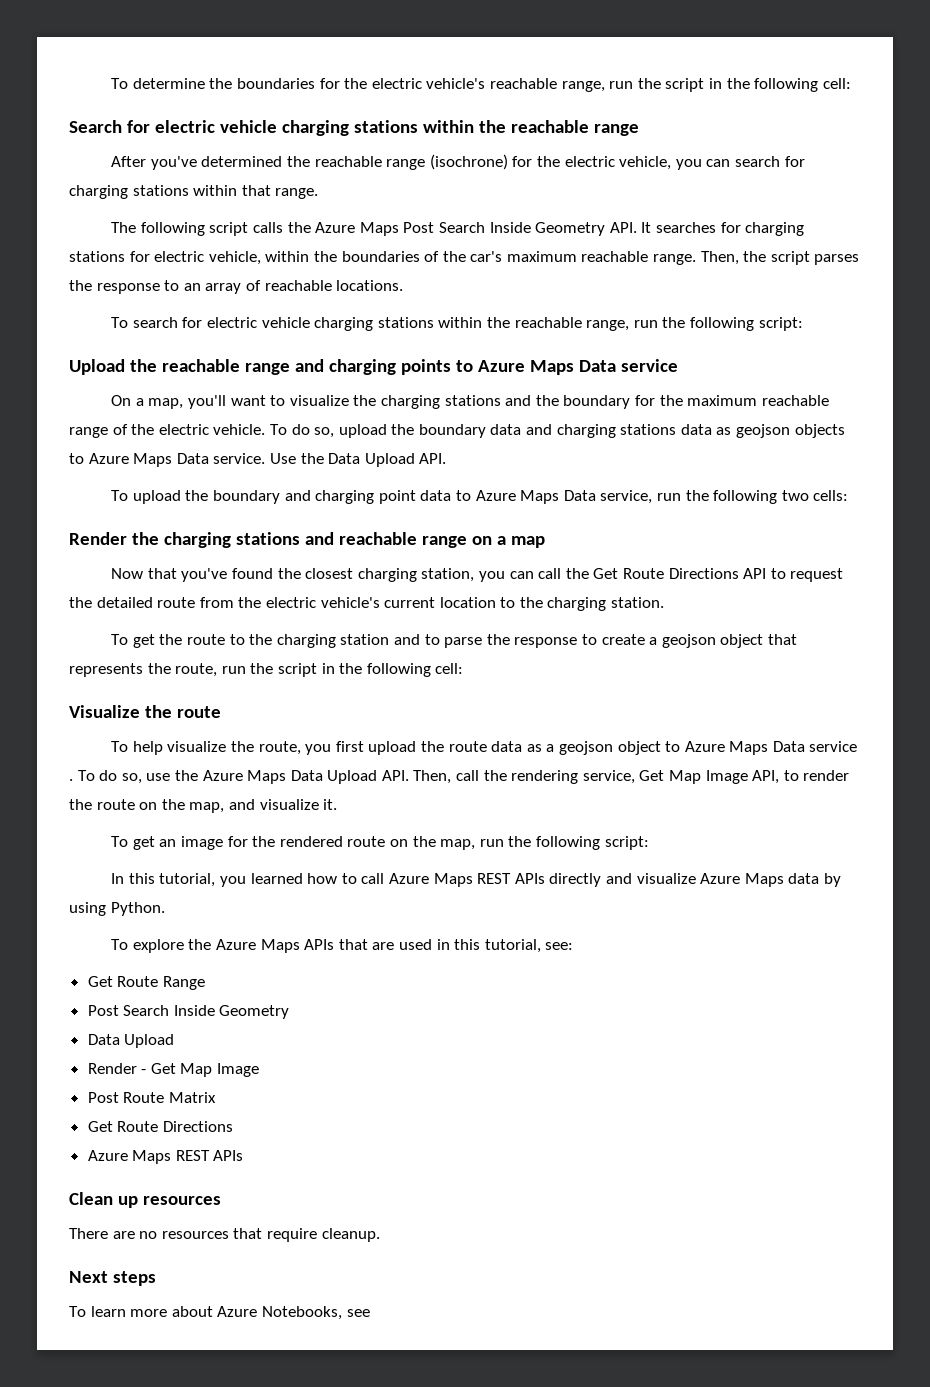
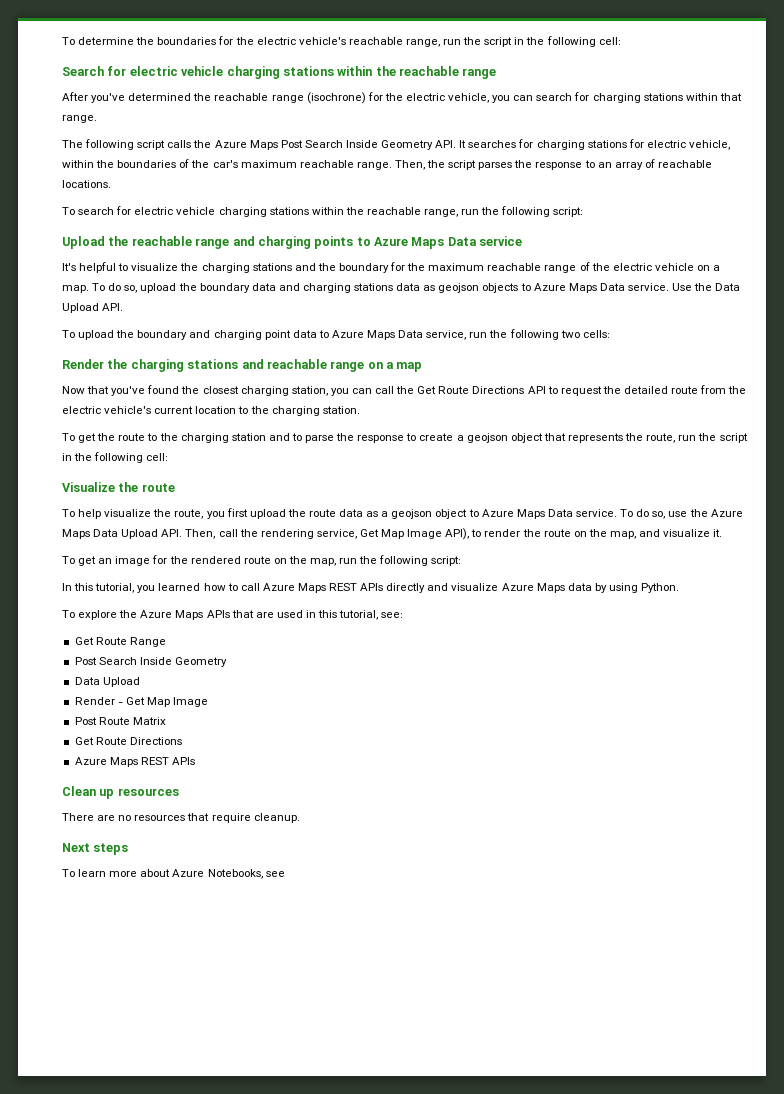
[111,395,266,409] On a map, you'll want -> [62,262,117,273] It's helpful
[213,424,266,435] vehicle. -> [654,263,721,271] [62,285,89,293] vehicle on a map.
[809,741,858,752] [69,779,73,781] service . -> [575,509,617,517] service.
[752,770,780,784] API, -> [445,528,470,540] API),

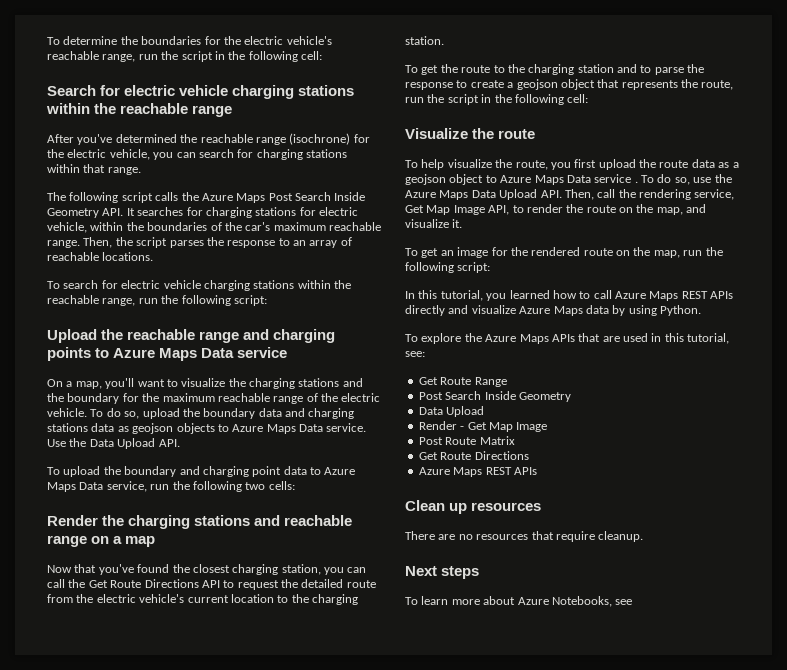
[62,262,117,273] It's helpful -> [47,378,165,389] On a map, you'll want
[654,263,721,271] [62,285,89,293] vehicle on a map. -> [47,408,87,417] vehicle.
[575,509,617,517] service. -> [594,174,638,183] service .
[445,528,470,540] API), -> [488,205,510,215] API,

